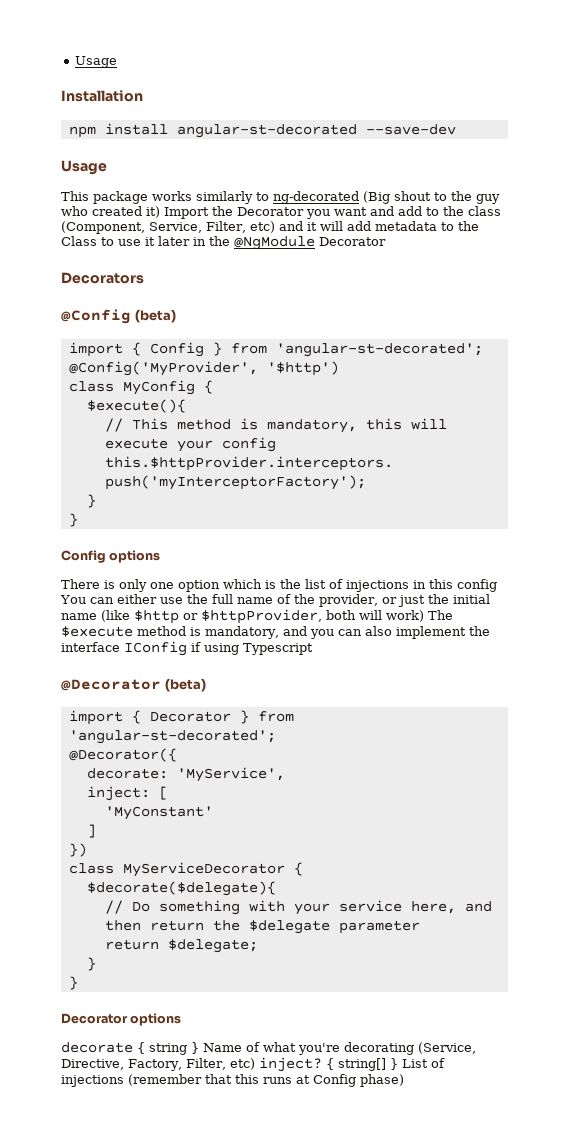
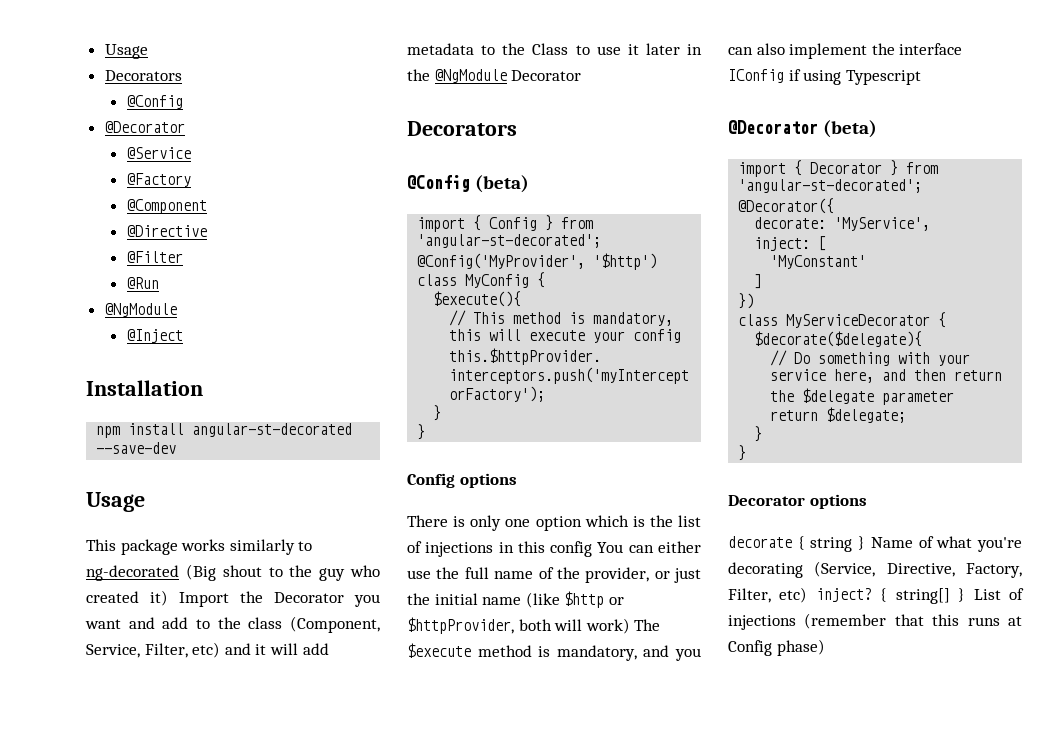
[74,56,117,68] Usage -> [104,44,148,59] [104,70,182,81] [126,95,183,109] [104,121,185,133] [126,147,191,159] [126,173,191,187] [126,199,207,214] [126,225,207,237] [126,251,183,263] [126,277,159,289] [104,303,177,317] [126,329,183,343] Usage // Decorators // @Config // @Decorator // @Service // @Factory // @Component // @Directive // @Filter // @Run // @NgModule // @Inject

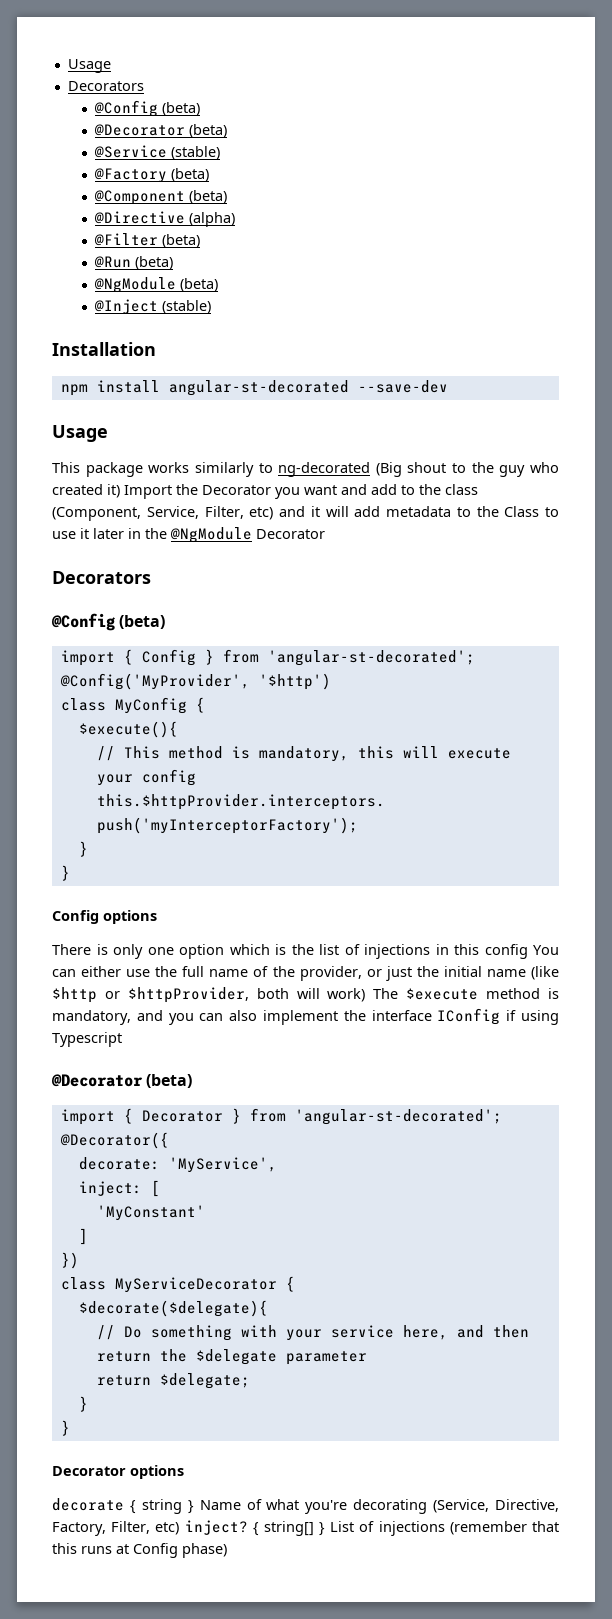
[104,121,185,133] // @Decorator -> [162,102,201,116] [94,124,228,138] (beta) // @Decorator (beta)
(191, 153) none -> [171,146,221,160] (stable)
(191, 180) none -> [171,168,210,182] (beta)
(207, 206) none -> [189,190,228,204] (beta)
(207, 231) none -> [189,212,236,227] (alpha)
(183, 257) none -> [162,234,201,248] (beta)
[104,303,177,317] // @NgModule -> [135,256,174,270] [94,277,219,293] (beta) // @NgModule (beta)
(183, 336) none -> [162,300,212,314] (stable)

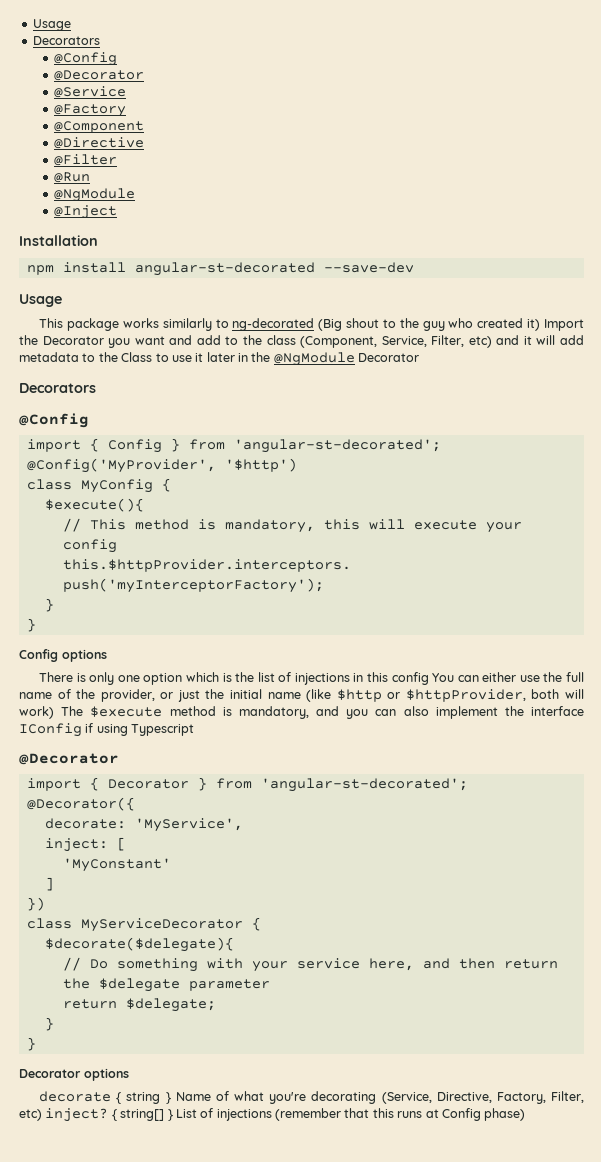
[162,102,201,116] [94,124,228,138] (beta) // @Decorator (beta) -> [54,70,145,81] // @Decorator
[171,146,221,160] (stable) -> (127, 92) none
[171,168,210,182] (beta) -> (127, 110) none
[189,190,228,204] (beta) -> (145, 127) none
[189,212,236,227] (alpha) -> (145, 143) none
[162,234,201,248] (beta) -> (118, 160) none
[135,256,174,270] [94,277,219,293] (beta) // @NgModule (beta) -> [54,188,136,202] // @NgModule
[162,300,212,314] (stable) -> (118, 212) none
[119,615,166,629] (beta) -> (89, 420) none
[146,1074,193,1088] (beta) -> (119, 759) none

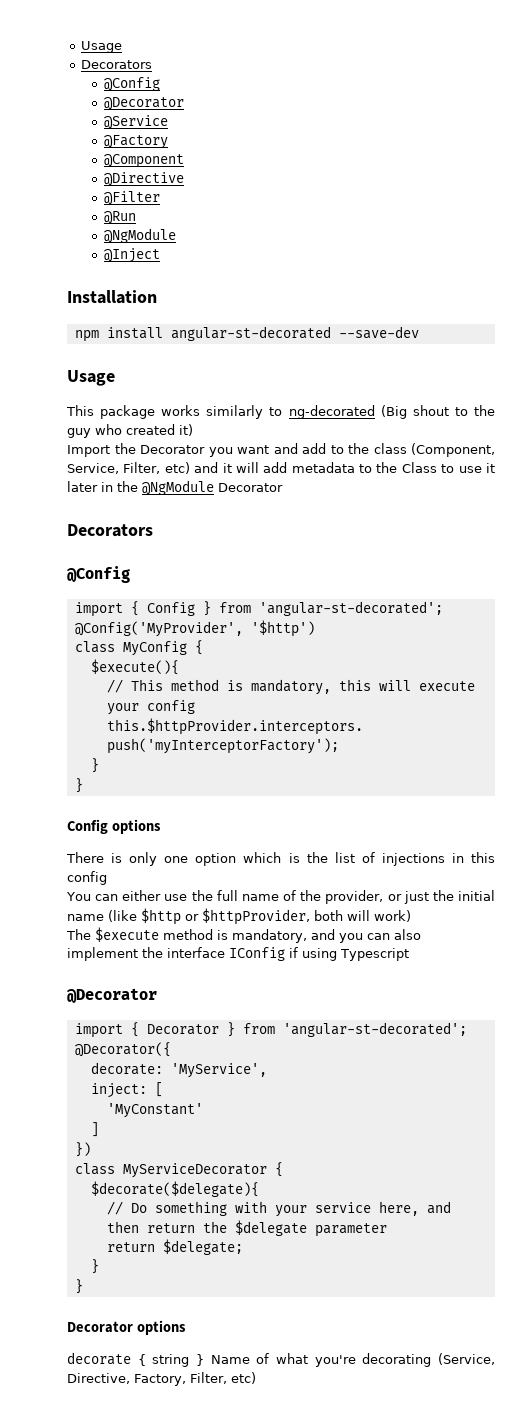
(541, 325) none -> (193, 430) //
(429, 678) none -> (107, 878) //
(54, 712) none -> (411, 916) //
[45,1108,526,1122] inject? { string[] } List of injections (remember that this runs at Config phase) -> (256, 1378) none

